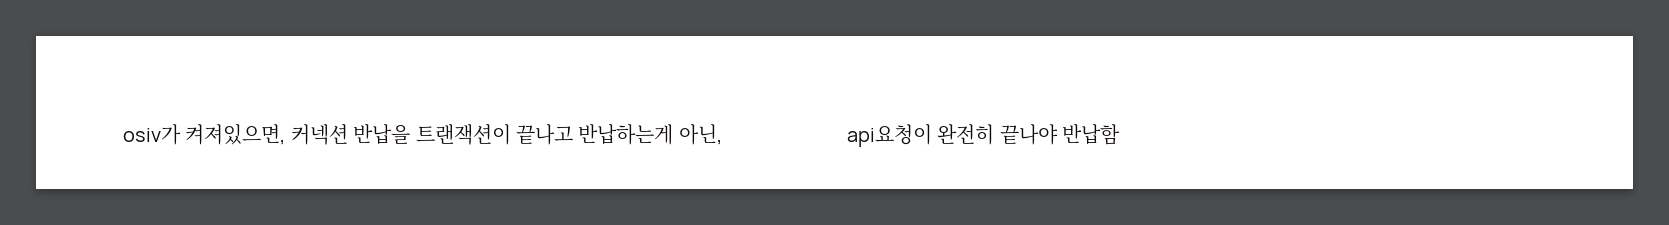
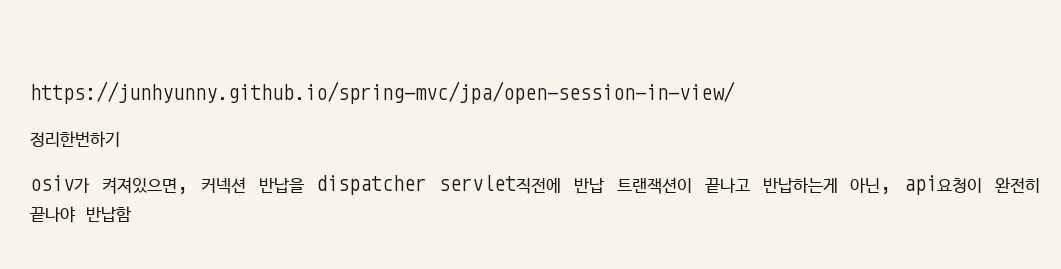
(123, 134) none -> [30,81,735,104] [30,131,120,147] https://junhyunny.github.io/spring-mvc/jpa/open-session-in-view/ // 정리한번하기 //
(411, 134) none -> [316,175,604,195] dispatcher servlet직전에 반납

